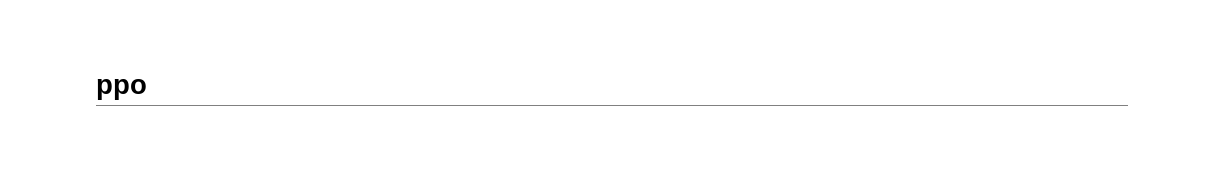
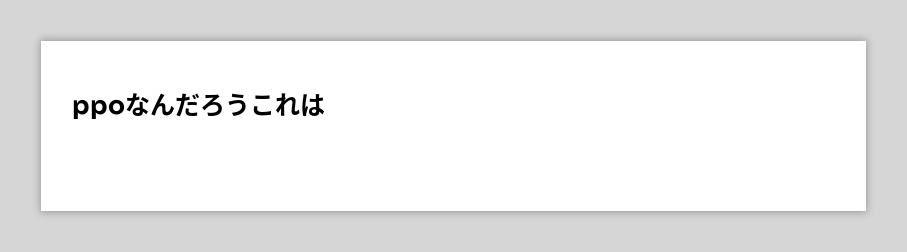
(147, 89) none -> [125,93,325,117] なんだろうこれは

